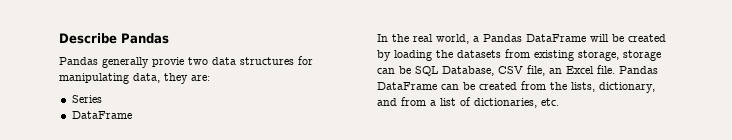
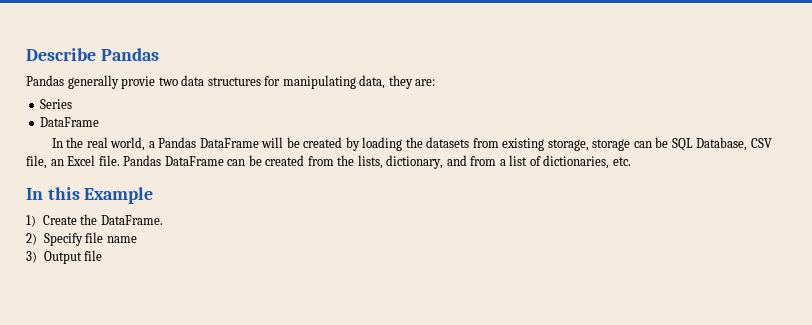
(559, 102) none -> [26,187,154,204] [26,214,163,227] [26,232,137,246] [26,250,103,264] // In this Example // 1) Create the DataFrame. // 2) Specify file name // 3) Output file

